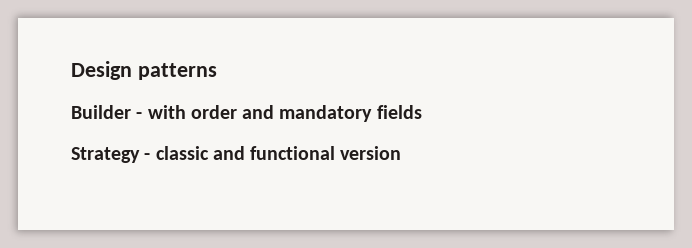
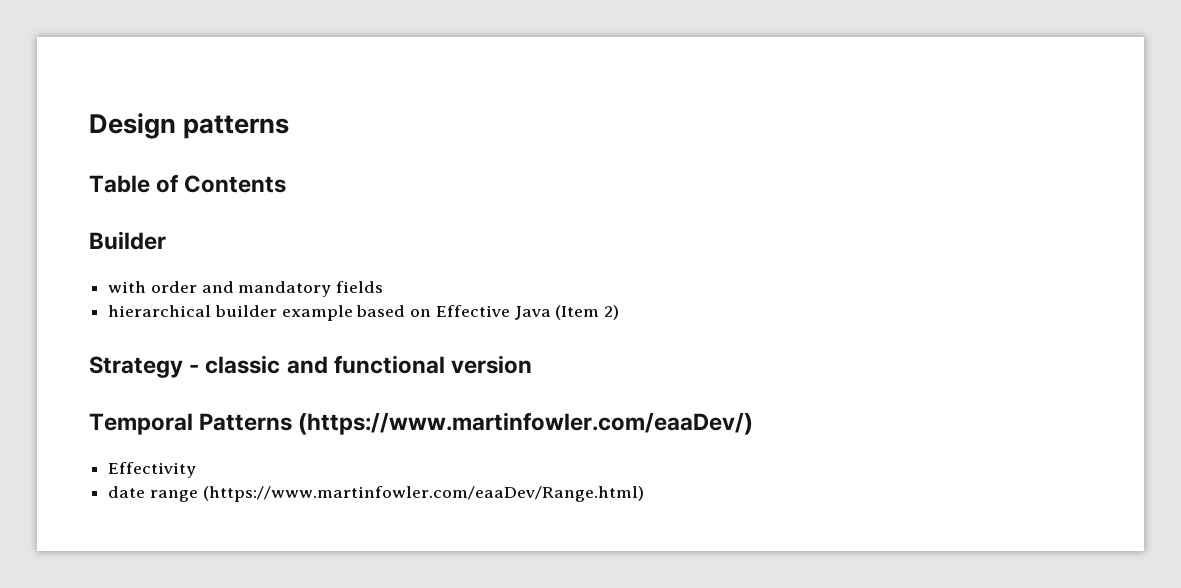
(217, 71) none -> [89,174,287,193] // Table of Contents
[136,112,143,119] - -> (166, 240) //
(422, 112) none -> [108,305,620,321] // hierarchical builder example based on Effective Java (Item 2)
(402, 153) none -> [89,412,754,435] [108,462,197,478] [108,486,644,502] // Temporal Patterns (https://www.martinfowler.com/eaaDev/) // Effectivity // date range (https://www.martinfowler.com/eaaDev/Range.html)

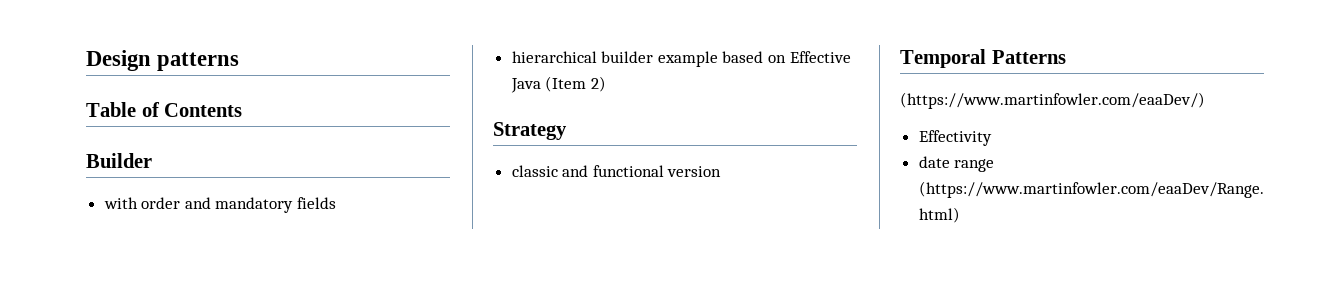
[189,364,200,373] - -> (567, 131) //
(293, 422) none -> (1066, 57) //

